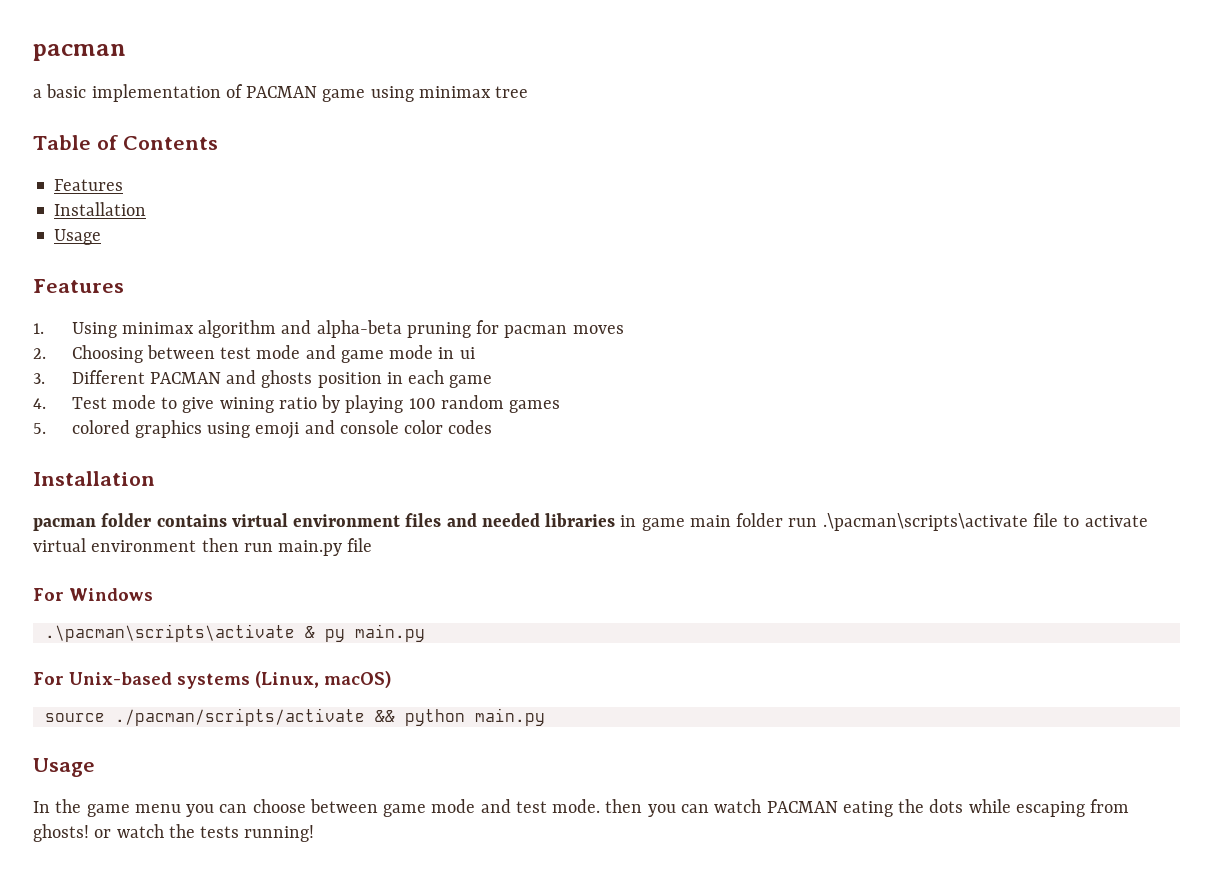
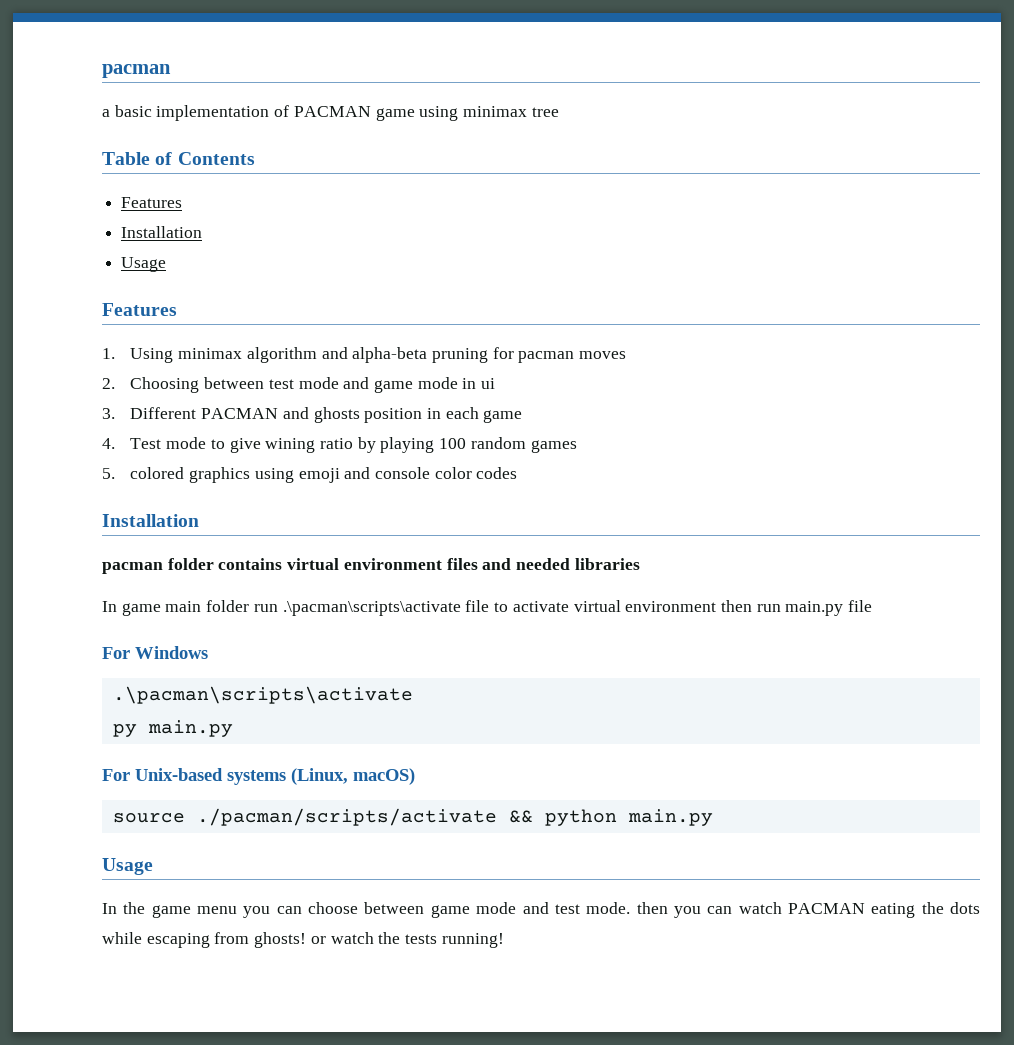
[620,515,637,527] in -> [102,601,117,612] // In
[304,626,315,638] & -> (413, 695) //

